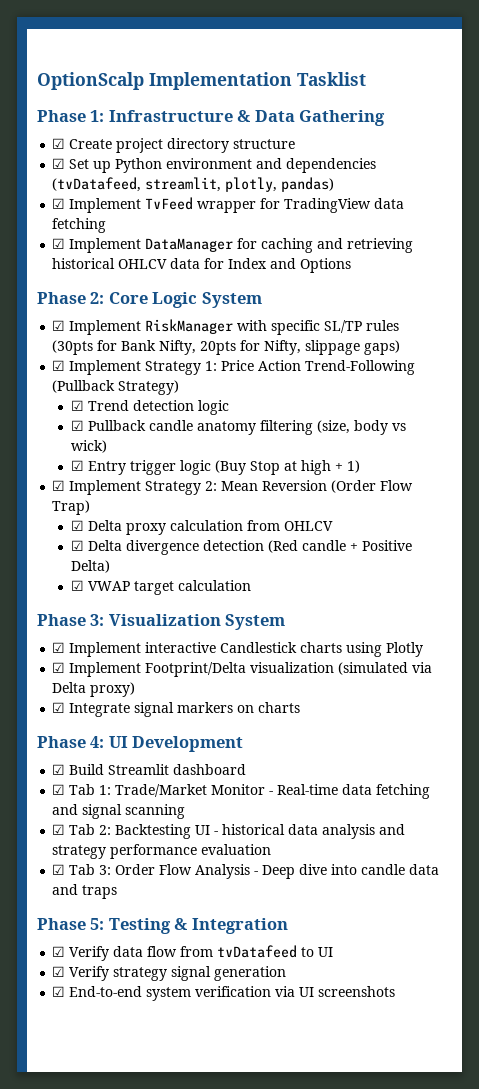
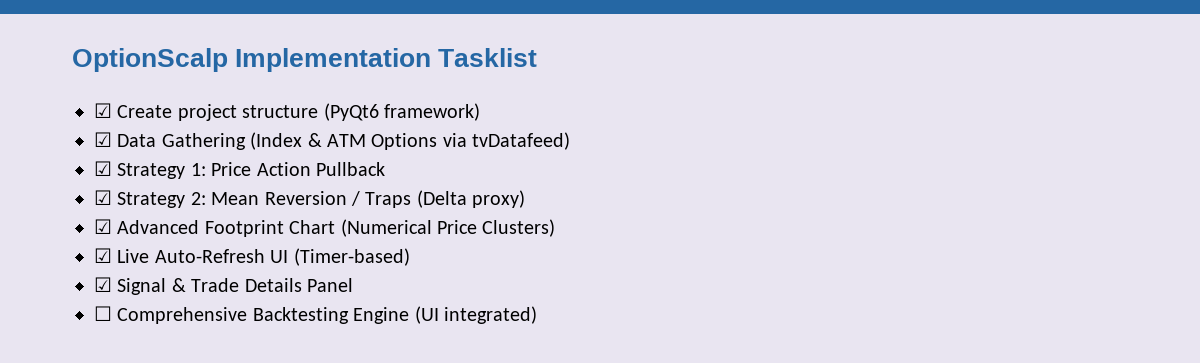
[37,110,386,126] // Phase 1: Infrastructure & Data Gathering -> (538, 57) none
[167,138,230,153] directory -> (237, 112) none
[52,158,377,173] [52,177,335,192] [52,197,405,213] [52,218,107,233] [52,238,414,253] [52,258,352,273] [37,292,262,308] [52,319,400,335] [52,340,401,355] [52,360,416,375] [52,380,180,395] [71,400,230,415] [71,420,407,435] [71,440,108,453] [71,460,361,475] [52,480,414,495] [52,500,91,515] [71,520,334,535] [71,540,413,555] [71,560,111,573] [71,580,252,595] [37,614,286,630] [52,642,424,657] [52,662,433,677] [52,682,136,697] [52,702,301,717] [37,736,244,752] [52,764,247,775] [52,784,431,799] [52,804,186,819] [52,824,406,839] [52,844,272,859] [52,864,440,879] [52,884,118,899] [37,918,288,934] [52,945,334,961] [52,966,287,981] [52,986,396,1001] // ☑ Set up Python environment and dependencies (tvDatafeed, streamlit, plotly, pandas) // ☑ Implement TvFeed wrapper for TradingView data fetching // ☑ Implement DataManager for caching and retrieving historical OHLCV data for Index and Options // Phase 2: Core Logic System // ☑ Implement RiskManager with specific SL/TP rules (30pts for Bank Nifty, 20pts for Nifty, slippage gaps) // ☑ Implement Strategy 1: Price Action Trend-Following (Pullback Strategy) // ☑ Trend detection logic // ☑ Pullback candle anatomy filtering (size, body vs wick) // ☑ Entry trigger logic (Buy Stop at high + 1) // ☑ Implement Strategy 2: Mean Reversion (Order Flow Trap) // ☑ Delta proxy calculation from OHLCV // ☑ Delta divergence detection (Red candle + Positive Delta) // ☑ VWAP target calculation // Phase 3: Visualization System // ☑ Implement interactive Candlestick charts using Plotly // ☑ Implement Footprint/Delta visualization (simulated via Delta proxy) // ☑ Integrate signal markers on charts // Phase 4: UI Development // ☑ Build Streamlit dashboard // ☑ Tab 1: Trade/Market Monitor - Real-time data fetching and signal scanning // ☑ Tab 2: Backtesting UI - historical data analysis and strategy performance evaluation // ☑ Tab 3: Order Flow Analysis - Deep dive into candle data and traps // Phase 5: Testing & Integration // ☑ Verify data flow from tvDatafeed to UI // ☑ Verify strategy signal generation // ☑ End-to-end system verification via UI screenshots -> [323,103,480,121] [94,132,571,150] [94,161,385,179] [94,190,526,208] [94,219,556,237] [94,248,410,266] [94,277,353,295] [94,306,537,324] (PyQt6 framework) // ☑ Data Gathering (Index & ATM Options via tvDatafeed) // ☑ Strategy 1: Price Action Pullback // ☑ Strategy 2: Mean Reversion / Traps (Delta proxy) // ☑ Advanced Footprint Chart (Numerical Price Clusters) // ☑ Live Auto-Refresh UI (Timer-based) // ☑ Signal & Trade Details Panel // ☐ Comprehensive Backtesting Engine (UI integrated)

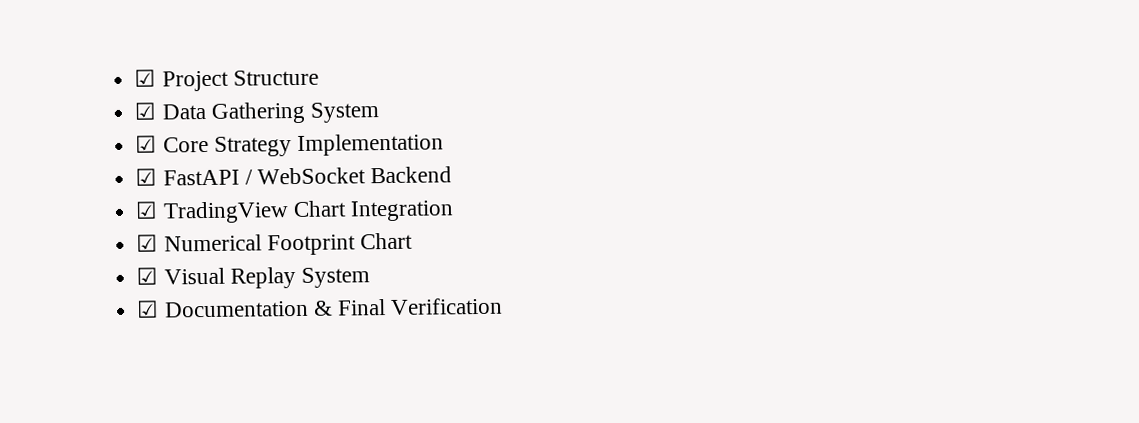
[72,48,538,72] [94,103,480,121] [94,132,571,150] [94,161,385,179] [94,190,526,208] [94,219,556,237] [94,248,410,266] [94,277,353,295] [94,306,537,324] OptionScalp Implementation Tasklist // ☑ Create project structure (PyQt6 framework) // ☑ Data Gathering (Index & ATM Options via tvDatafeed) // ☑ Strategy 1: Price Action Pullback // ☑ Strategy 2: Mean Reversion / Traps (Delta proxy) // ☑ Advanced Footprint Chart (Numerical Price Clusters) // ☑ Live Auto-Refresh UI (Timer-based) // ☑ Signal & Trade Details Panel // ☐ Comprehensive Backtesting Engine (UI integrated) -> [134,69,319,92] [134,101,380,124] [135,133,444,157] [135,166,453,186] [135,200,454,224] [136,232,413,256] [136,267,370,289] [136,297,504,318] ☑ Project Structure // ☑ Data Gathering System // ☑ Core Strategy Implementation // ☑ FastAPI / WebSocket Backend // ☑ TradingView Chart Integration // ☑ Numerical Footprint Chart // ☑ Visual Replay System // ☑ Documentation & Final Verification

